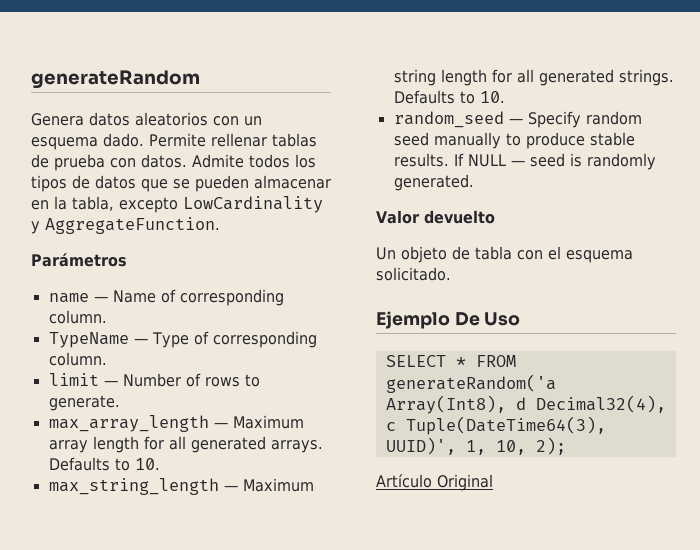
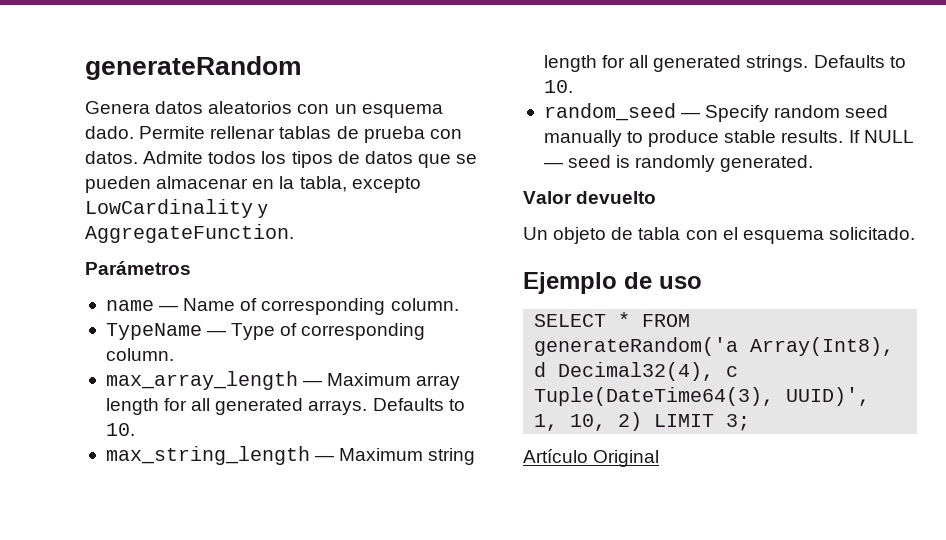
[48,373,260,387] [48,395,120,411] // limit — Number of rows to generate. -> (174, 354) none
[454,312,521,326] De Uso -> [624,272,702,289] de uso
[535,437,566,455] 2); -> [618,412,751,431] 2) LIMIT 3;

